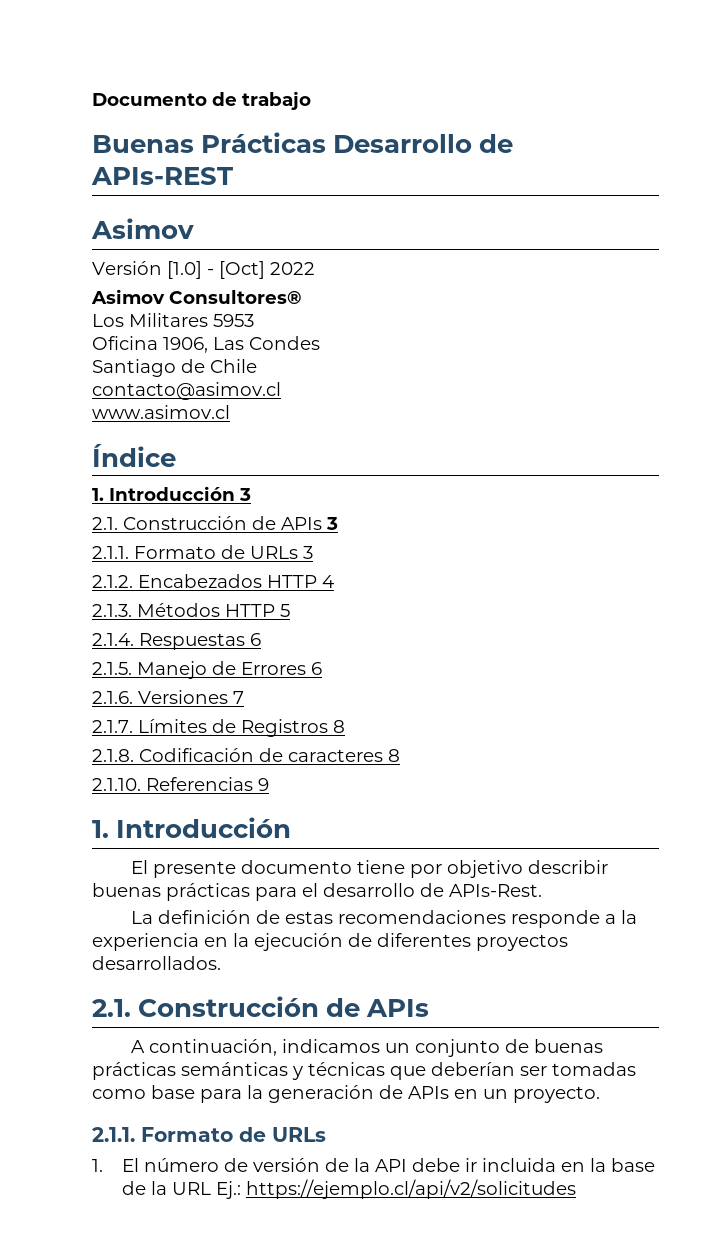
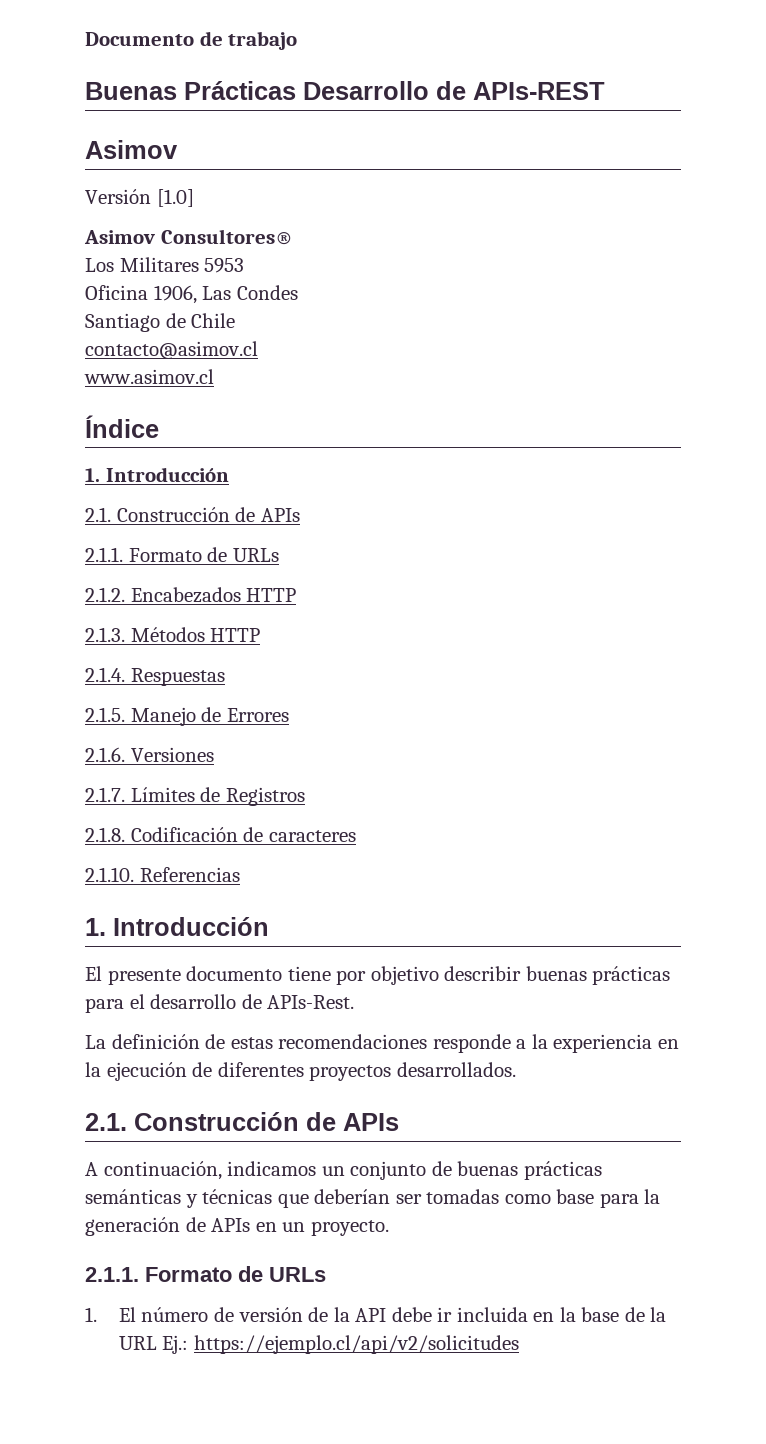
[207,261,315,279] - [Oct] 2022 -> (194, 198) none
[239,488,251,501] [92,516,338,530] [92,545,313,559] 3 // 2.1. Construcción de APIs 3 // 2.1.1. Formato de URLs 3 -> [85,507,300,522] [85,547,279,562] // 2.1. Construcción de APIs // 2.1.1. Formato de URLs
[322,575,334,588] 4 -> (297, 595) none
[280,604,290,617] 5 -> (261, 635) none
[250,633,261,646] 6 -> (225, 677) none
[311,662,322,675] 6 -> (289, 715) none
[233,691,244,704] 7 -> (214, 754) none
[333,720,345,733] 8 -> (305, 796) none
[388,749,400,762] 8 -> (356, 836) none
[258,778,269,791] 9 -> (240, 874) none

